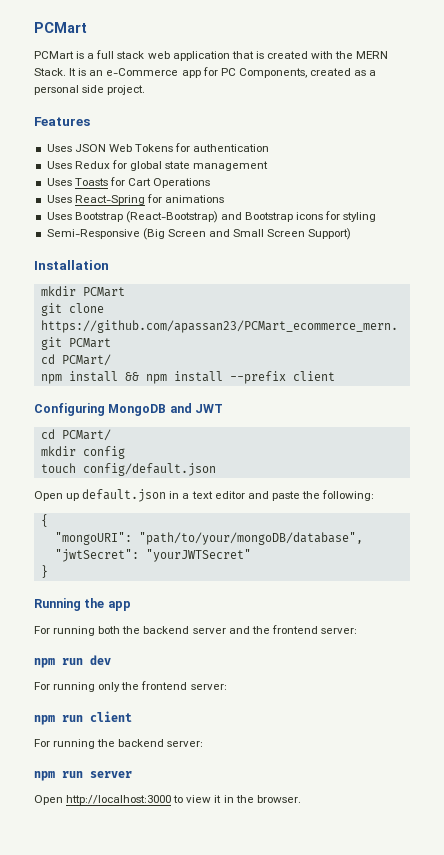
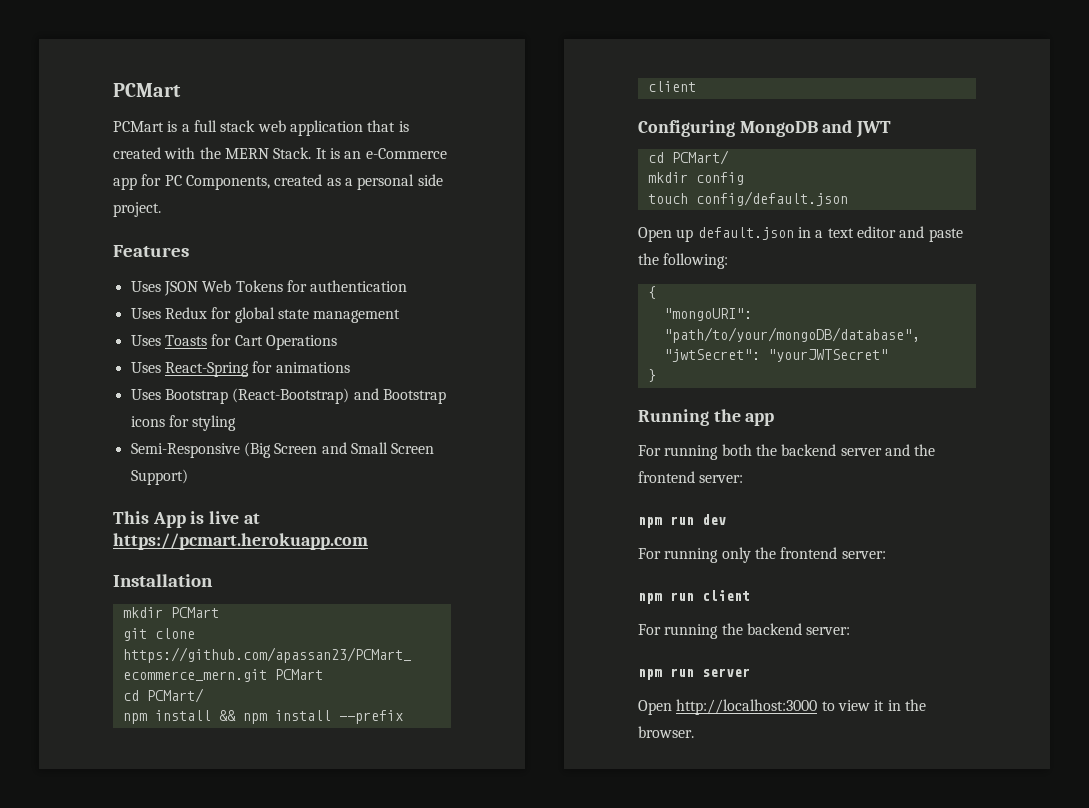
(352, 234) none -> [113,511,260,528] [113,533,368,550] // This App is live at https://pcmart.herokuapp.com

